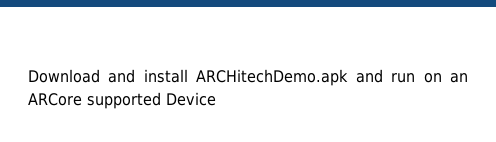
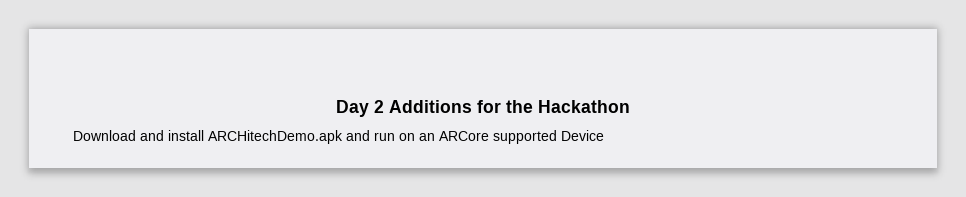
(28, 76) none -> [336,100,630,117] Day 2 Additions for the Hackathon //

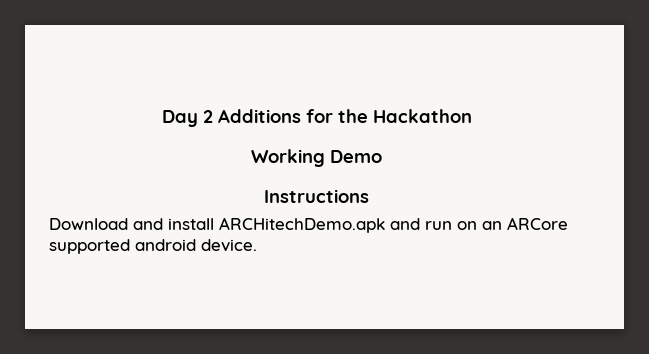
(630, 106) none -> [251,149,382,167] [264,189,369,203] // Working Demo // Instructions
[561,130,604,141] Device -> [135,239,257,252] android device.

